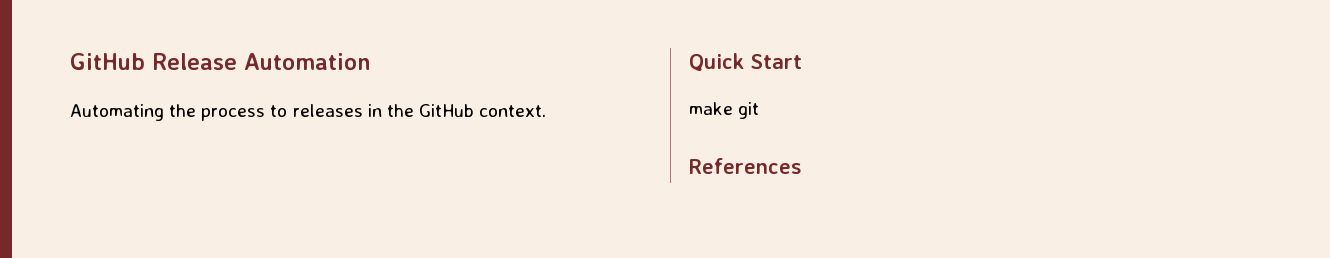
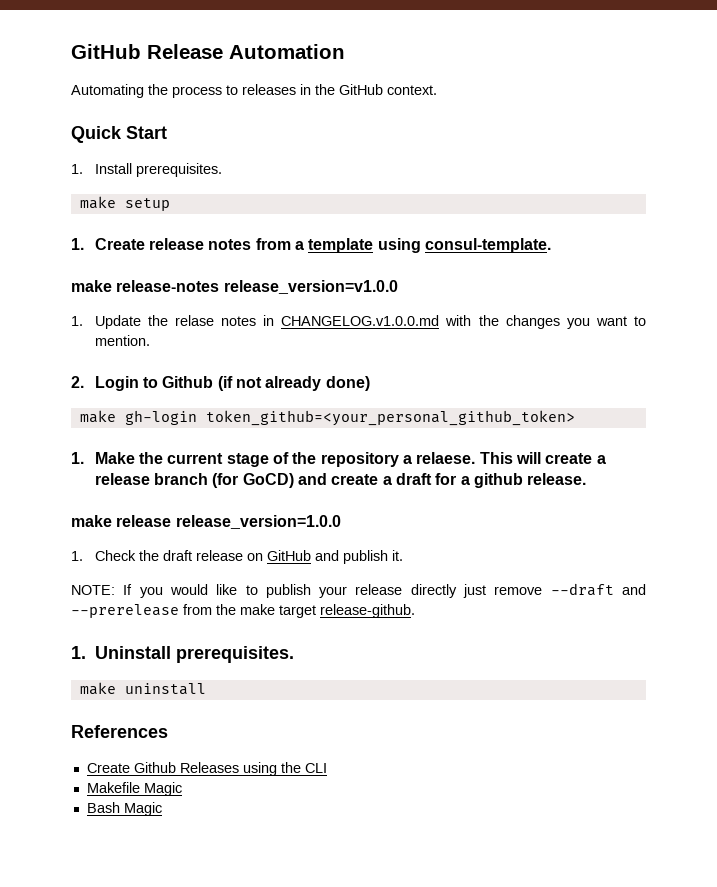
[689,102,760,119] [689,158,802,174] make git // References -> [71,163,222,177] [79,196,170,211] [71,238,552,253] [71,280,398,294] [71,315,647,329] [94,335,150,346] [71,376,370,391] [79,410,575,426] [71,452,606,467] [94,473,587,488] [71,515,341,529] [71,550,403,564] [71,583,647,598] [71,604,415,618] [71,646,294,663] [79,682,206,695] [71,725,168,738] [86,762,327,776] [86,782,182,796] [86,802,162,816] 1. Install prerequisites. // make setup // 1. Create release notes from a template using consul-template. // make release-notes release_version=v1.0.0 // 1. Update the relase notes in CHANGELOG.v1.0.0.md with the changes you want to mention. // 2. Login to Github (if not already done) // make gh-login token_github=<your_personal_github_token> // 1. Make the current stage of the repository a relaese. This will create a release branch (for GoCD) and create a draft for a github release. // make release release_version=1.0.0 // 1. Check the draft release on GitHub and publish it. // NOTE: If you would like to publish your release directly just remove --draft and --prerelease from the make target release-github. // 1. Uninstall prerequisites. // make uninstall // References // Create Github Releases using the CLI // Makefile Magic // Bash Magic

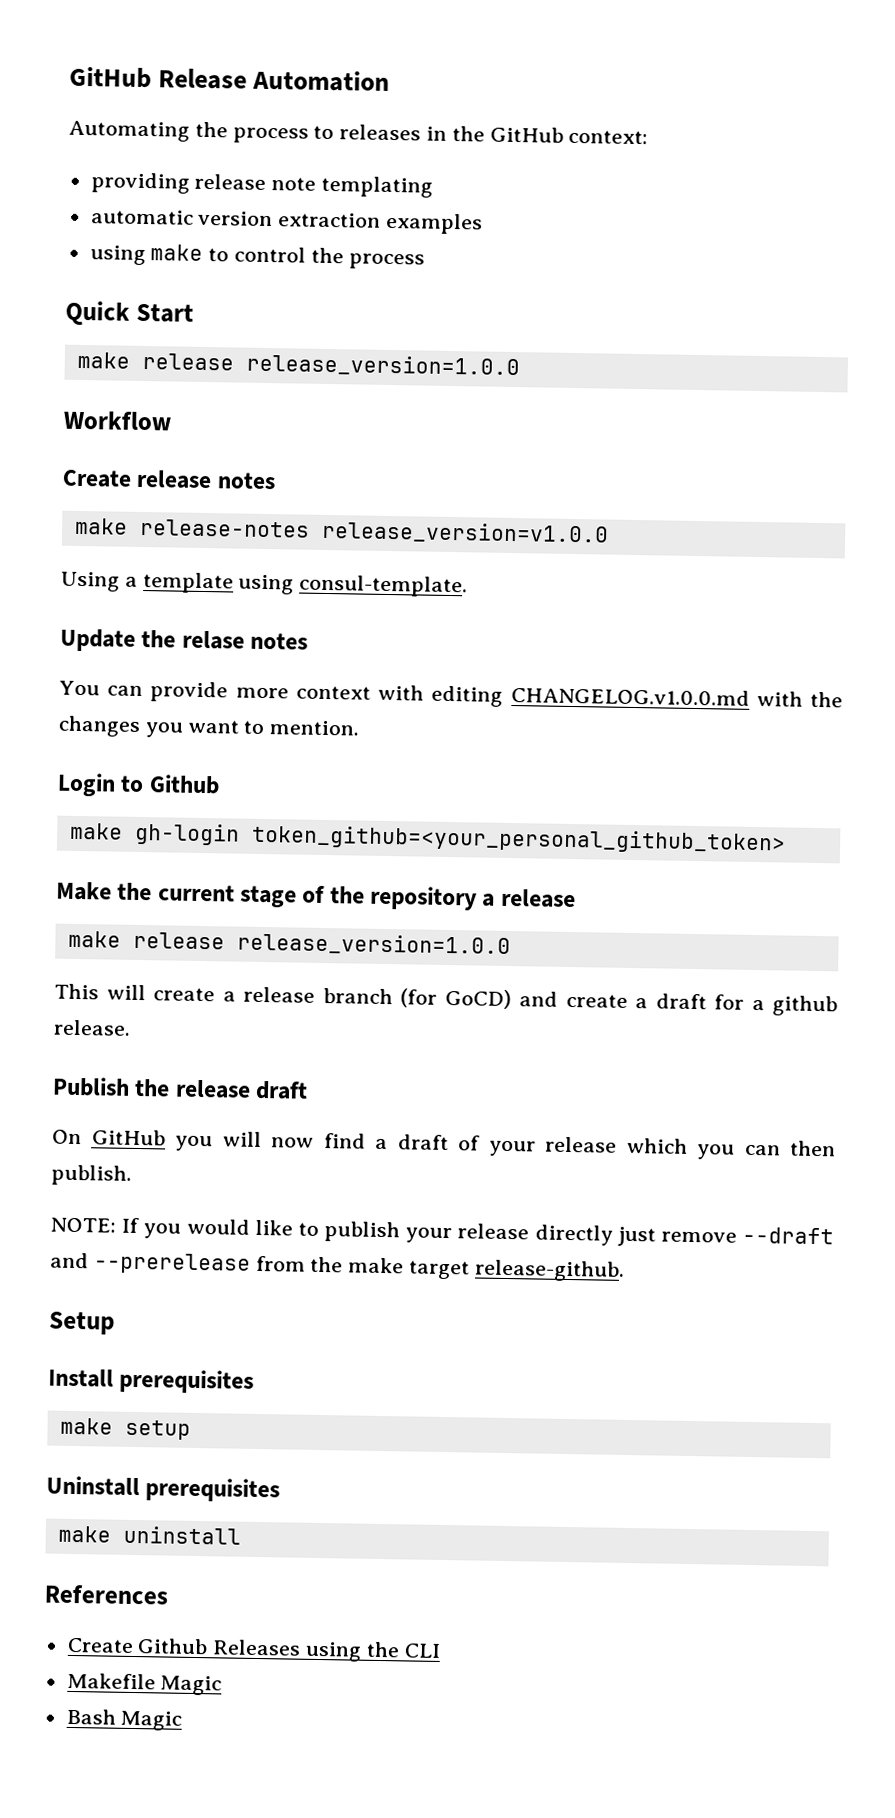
[387,85,437,95] [71,126,167,143] [71,163,222,177] [79,196,170,211] [71,238,84,250] context. // Quick Start // 1. Install prerequisites. // make setup // 1. -> [568,129,649,145] [90,172,434,198] [90,209,484,235] [89,244,425,270] [65,300,194,326] [76,351,520,378] [63,410,172,431] context: // providing release note templating // automatic version extraction examples // using make to control the process // Quick Start // make release release_version=1.0.0 // Workflow //
[255,238,291,250] from -> [74,517,609,545] [61,571,120,592] // make release-notes release_version=v1.0.0 // Using
[71,280,398,294] [71,316,83,326] make release-notes release_version=v1.0.0 // 1. -> (469, 586) none
[263,315,275,326] in -> [59,680,504,707] // You can provide more context with editing
[71,376,84,388] 2. -> (361, 728) none
[217,376,370,391] (if not already done) -> (220, 784) none
[71,452,84,464] 1. -> (786, 839) none
[416,452,476,464] relaese. -> [500,888,576,909] [67,930,511,957] release // make release release_version=1.0.0 //
[71,515,341,529] [71,550,403,564] make release release_version=1.0.0 // 1. Check the draft release on GitHub and publish it. -> [52,1076,309,1100] [52,1129,836,1160] [51,1164,132,1186] Publish the release draft // On GitHub you will now find a draft of your release which you can then publish.
[71,646,294,663] 1. Uninstall prerequisites. -> [49,1311,115,1335] [48,1368,255,1394] [59,1417,191,1440] [46,1475,281,1503] Setup // Install prerequisites // make setup // Uninstall prerequisites

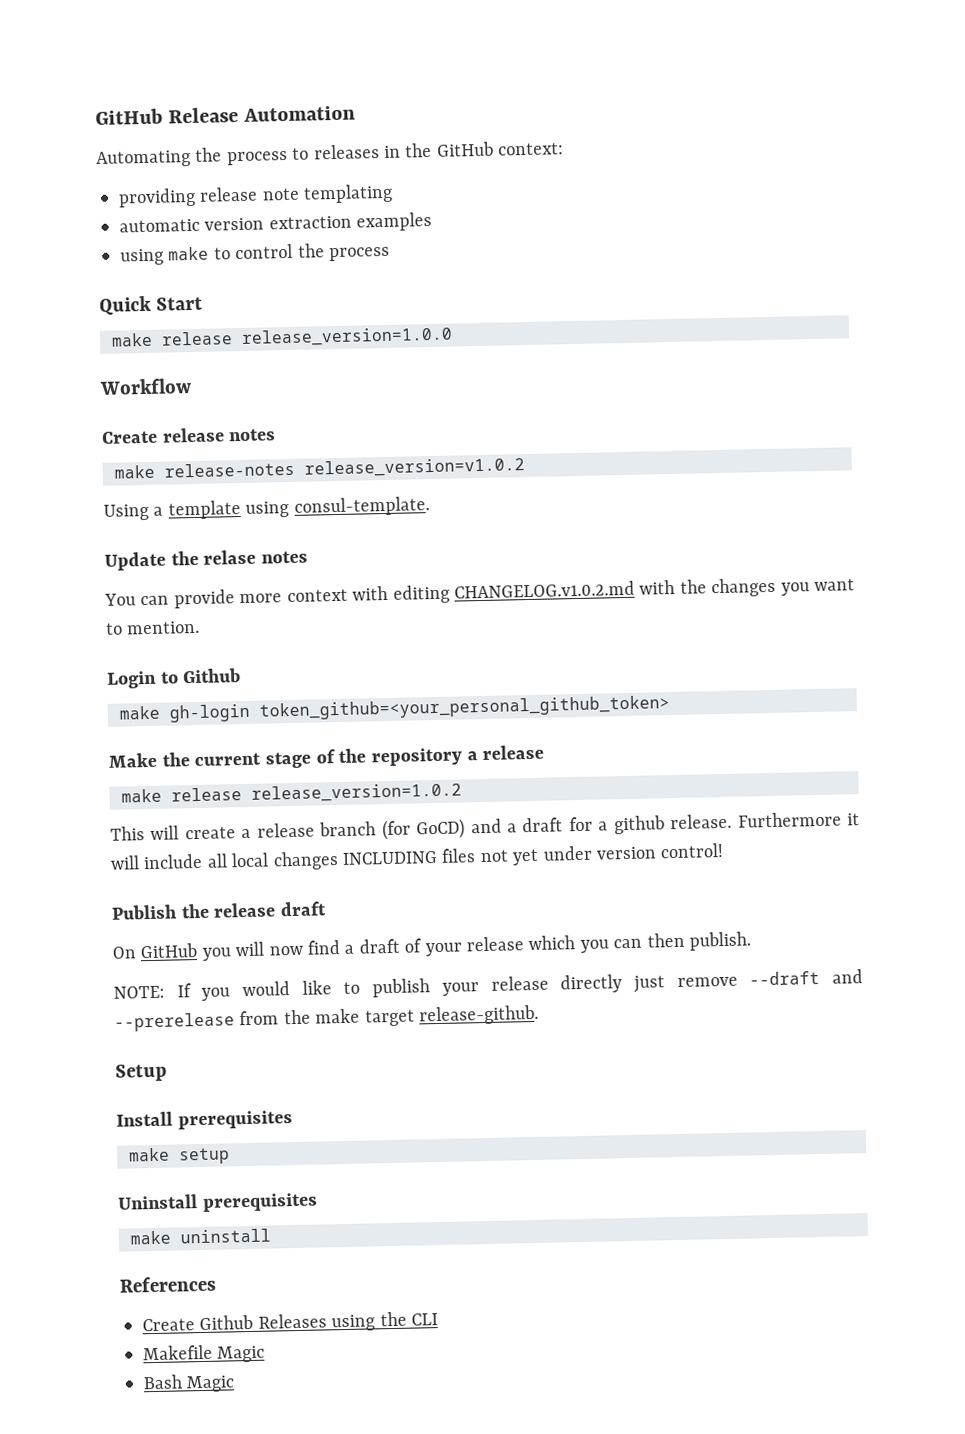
[320,520,609,545] release_version=v1.0.0 -> [304,457,525,478] release_version=v1.0.2
[510,686,750,706] CHANGELOG.v1.0.0.md -> [453,580,635,599] CHANGELOG.v1.0.2.md
[236,932,511,957] release_version=1.0.0 -> [251,782,462,803] release_version=1.0.2
[565,993,628,1008] create -> (502, 826) none
(131, 1027) none -> [737,811,860,828] [110,842,724,871] Furthermore it will include all local changes INCLUDING files not yet under version control!

